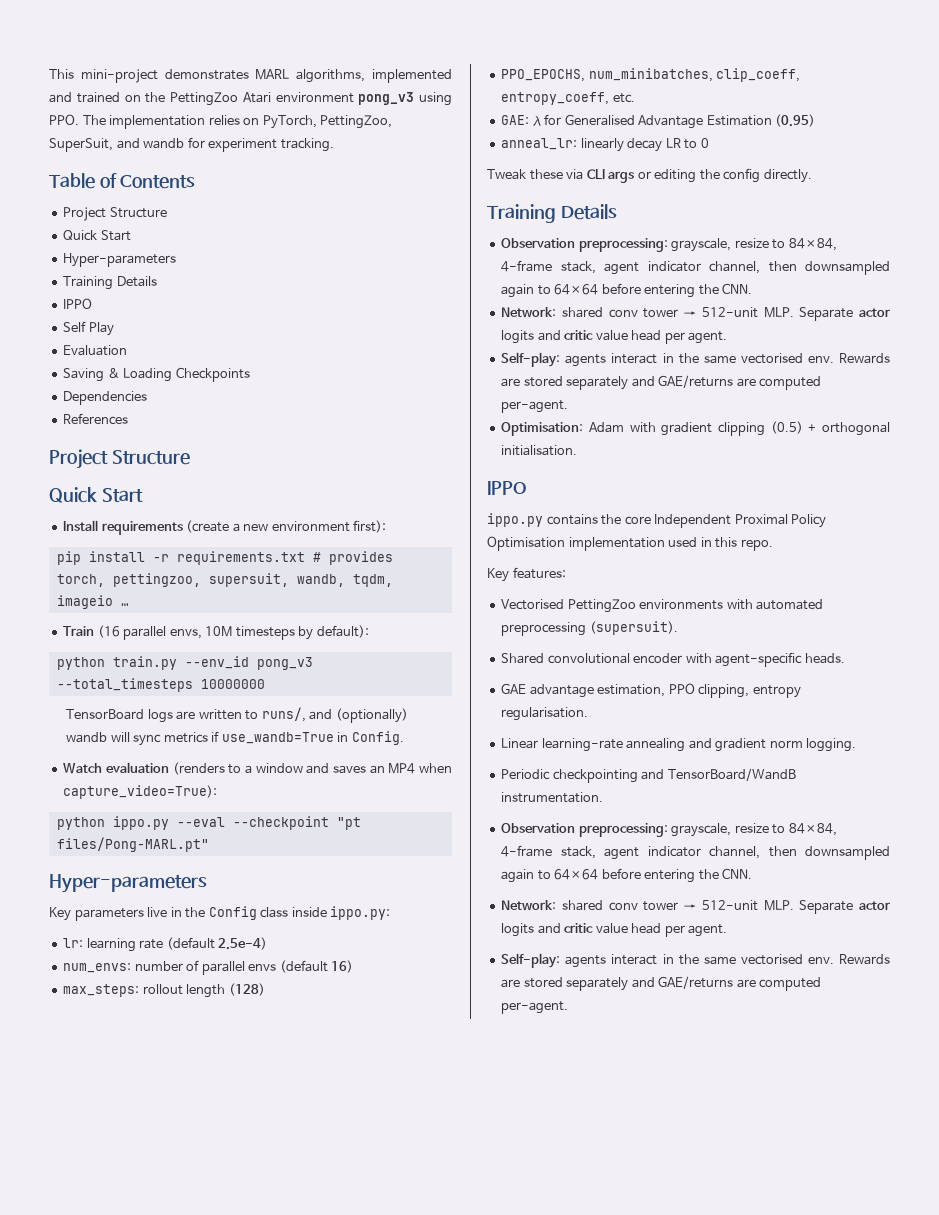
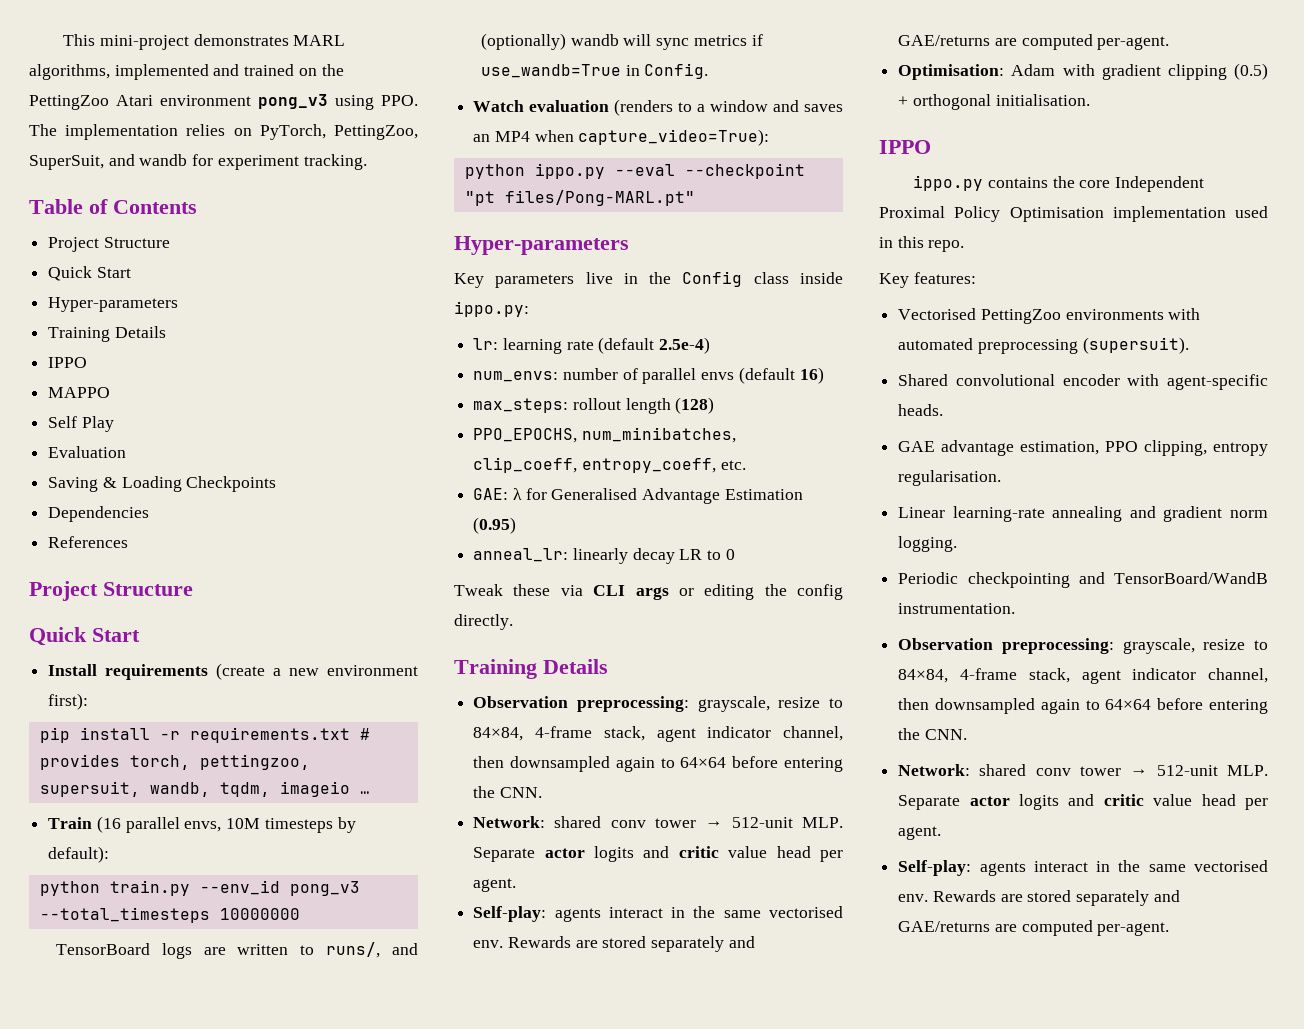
(93, 303) none -> [48,387,111,398] // MAPPO

